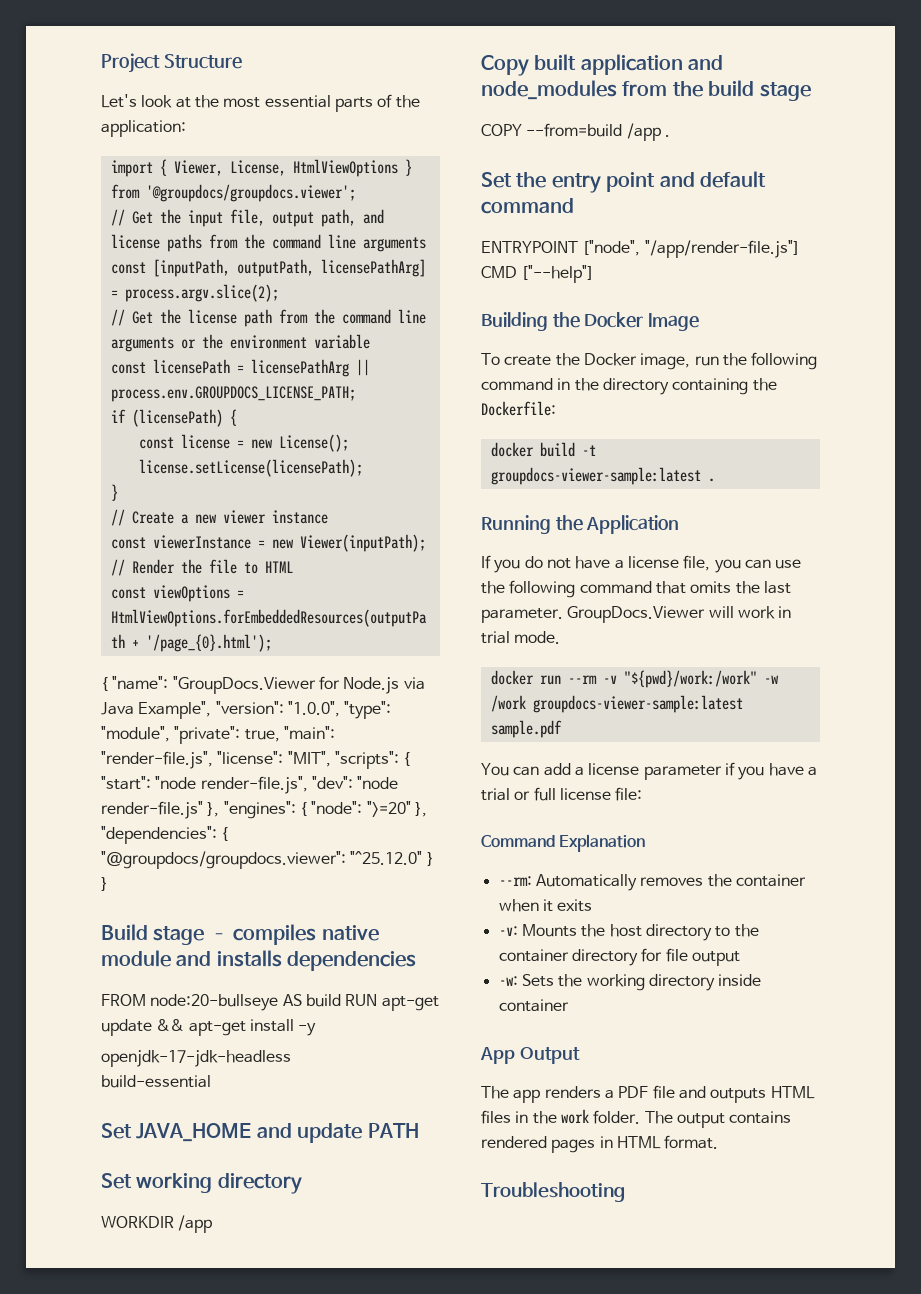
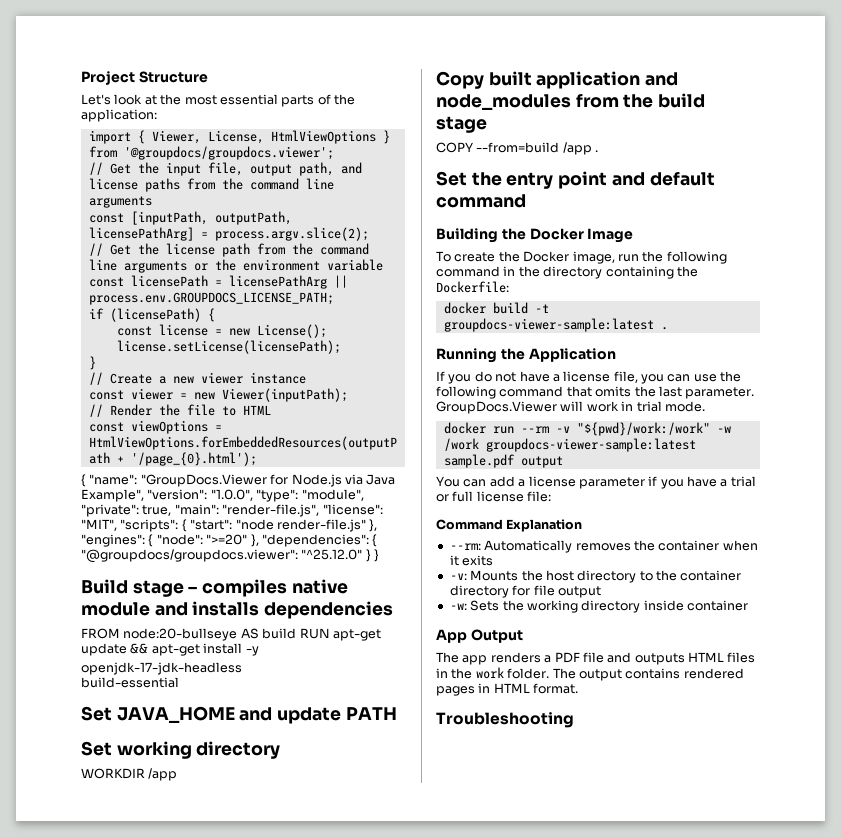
[152,535,251,549] viewerInstance -> [130,388,173,400] viewer
[200,776,399,794] render-file.js", "dev": "node -> (274, 524) none
[481,240,800,258] [481,265,595,283] // ENTRYPOINT ["node", "/app/render-file.js"] CMD ["--help"] -> (526, 201) none
(562, 729) none -> [520,456,563,468] output

